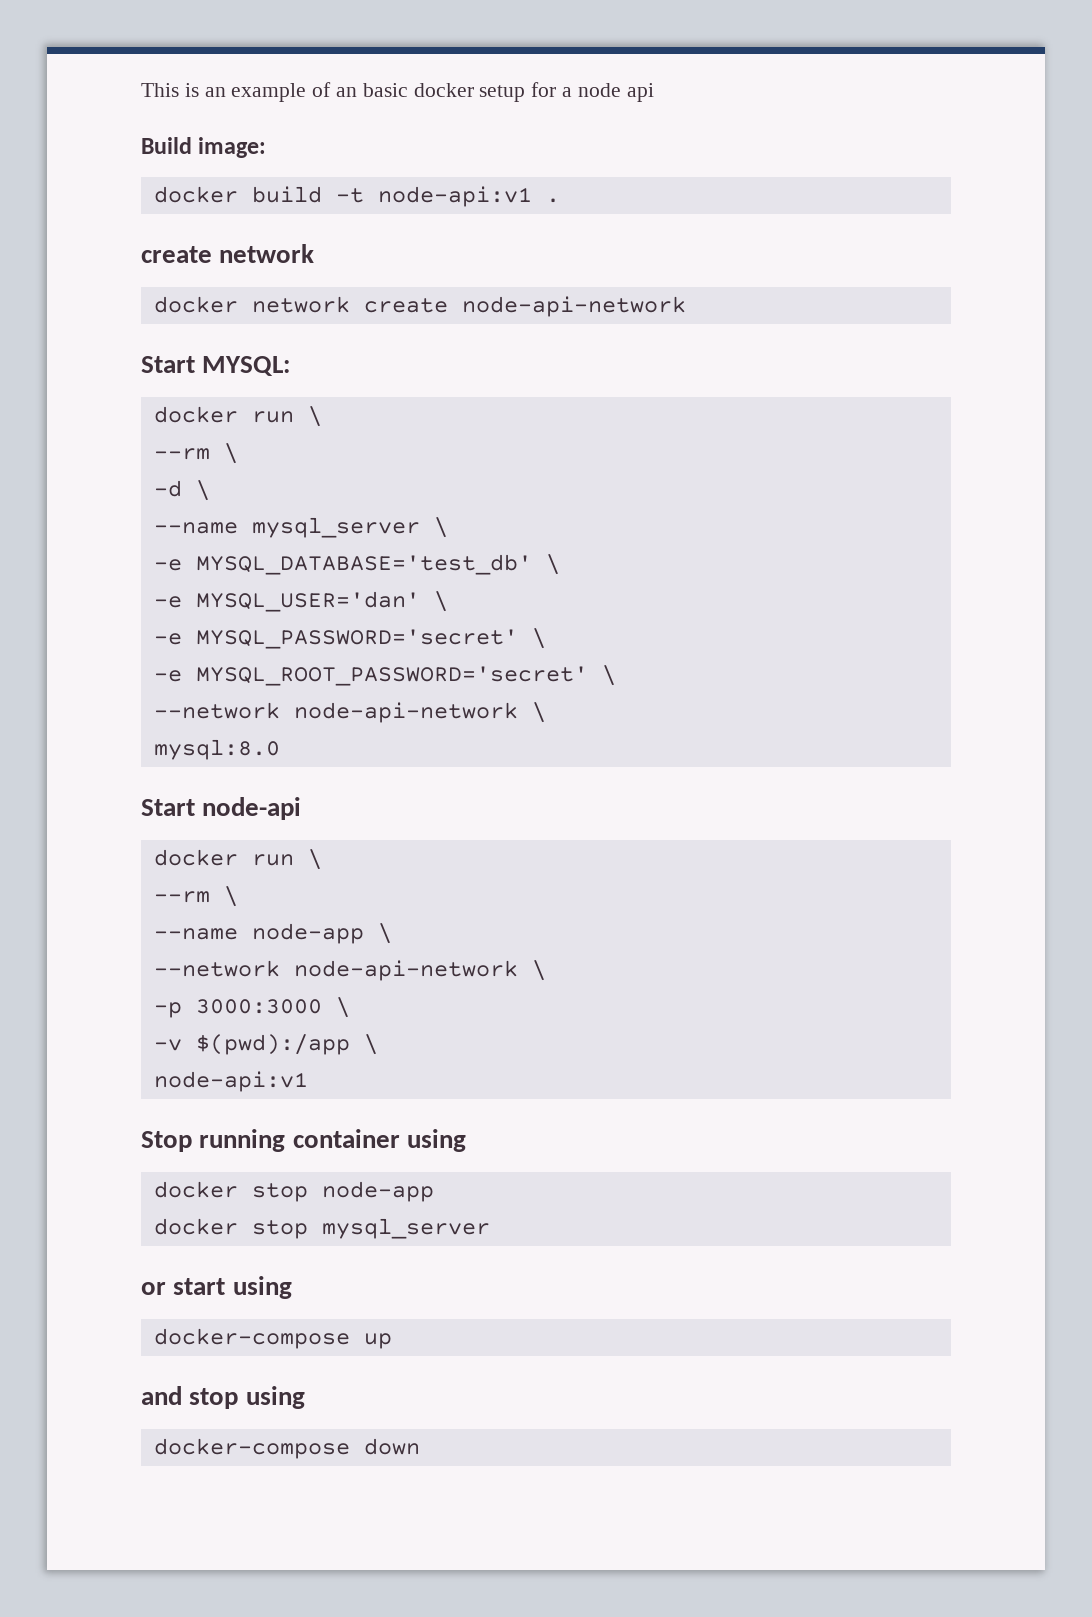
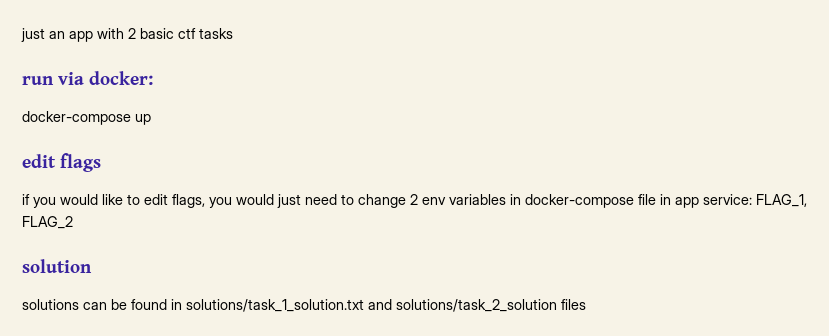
[141,82,654,102] [141,137,267,158] [153,186,560,207] [141,244,315,263] [153,296,686,317] [141,356,291,376] [153,406,322,427] [153,443,238,464] [153,480,210,501] [153,517,448,538] [153,554,560,575] [153,591,448,612] [153,628,546,649] [153,665,616,686] [153,702,546,723] [153,739,280,760] [141,797,302,820] [153,849,322,870] [153,886,238,907] [153,923,392,944] [153,960,546,981] [153,997,350,1018] [153,1034,378,1055] [153,1071,308,1092] [141,1129,466,1152] [153,1181,434,1202] [153,1218,490,1239] [141,1276,292,1299] [153,1328,392,1349] [141,1386,305,1409] [153,1438,420,1459] This is an example of an basic docker setup for a node api // Build image: // docker build -t node-api:v1 . // create network // docker network create node-api-network // Start MYSQL: // docker run \ // --rm \ // -d \ // --name mysql_server \ // -e MYSQL_DATABASE='test_db' \ // -e MYSQL_USER='dan' \ // -e MYSQL_PASSWORD='secret' \ // -e MYSQL_ROOT_PASSWORD='secret' \ // --network node-api-network \ // mysql:8.0 // Start node-api // docker run \ // --rm \ // --name node-app \ // --network node-api-network \ // -p 3000:3000 \ // -v $(pwd):/app \ // node-api:v1 // Stop running container using // docker stop node-app // docker stop mysql_server // or start using // docker-compose up // and stop using // docker-compose down -> [21,28,233,42] [22,71,153,85] [22,111,151,125] [22,153,101,172] [22,194,807,208] [22,216,73,229] [22,259,92,273] [22,299,586,312] just an app with 2 basic ctf tasks // run via docker: // docker-compose up // edit flags // if you would like to edit flags, you would just need to change 2 env variables in docker-compose file in app service: FLAG_1, FLAG_2 // solution // solutions can be found in solutions/task_1_solution.txt and solutions/task_2_solution files

